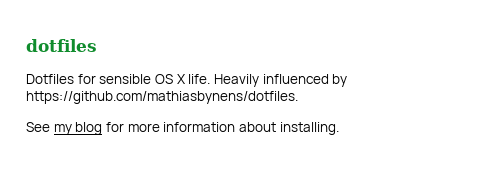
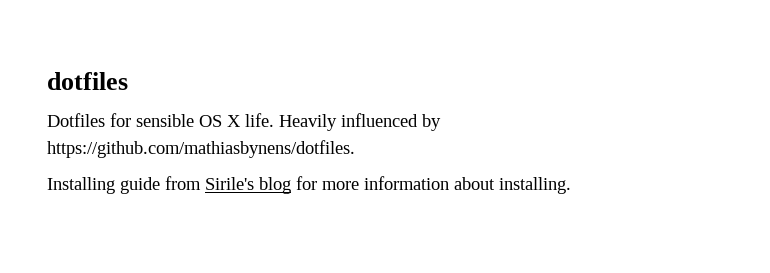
[26,122,72,135] See my -> [47,176,254,194] Installing guide from Sirile's

